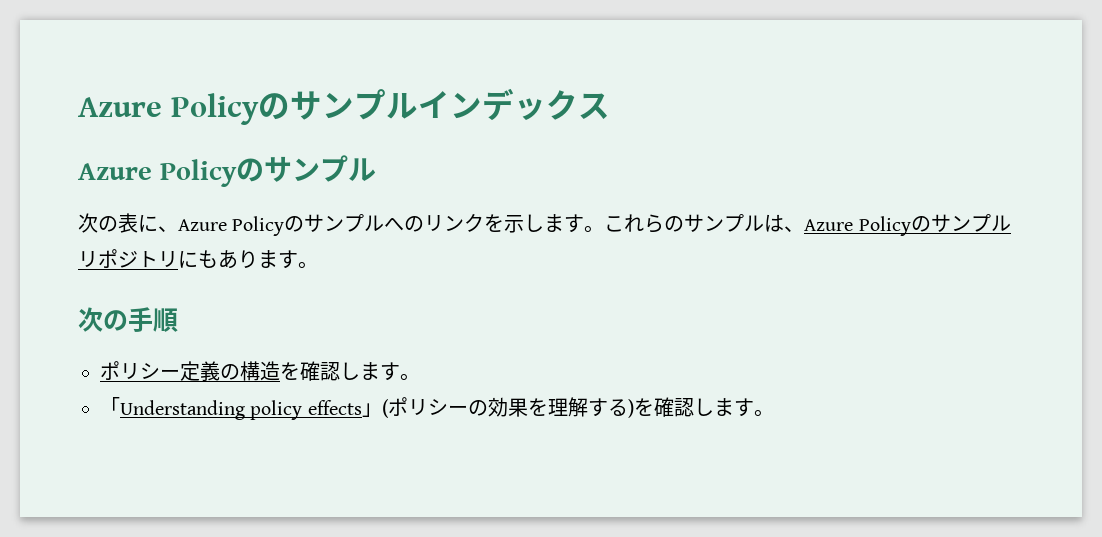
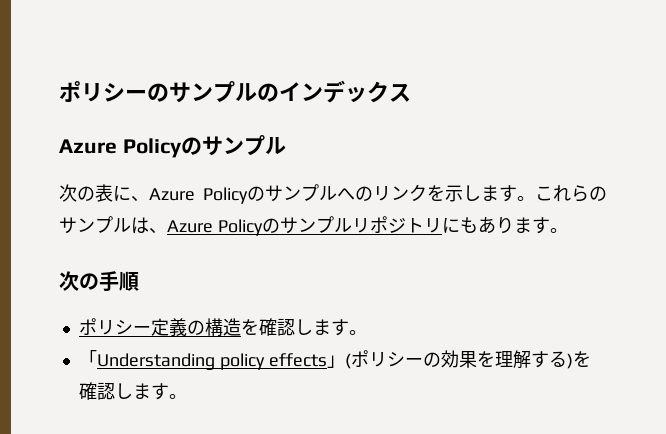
[78,89,418,125] Azure Policyのサンプル -> [59,81,279,103] ポリシーのサンプルの

